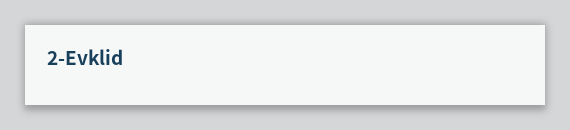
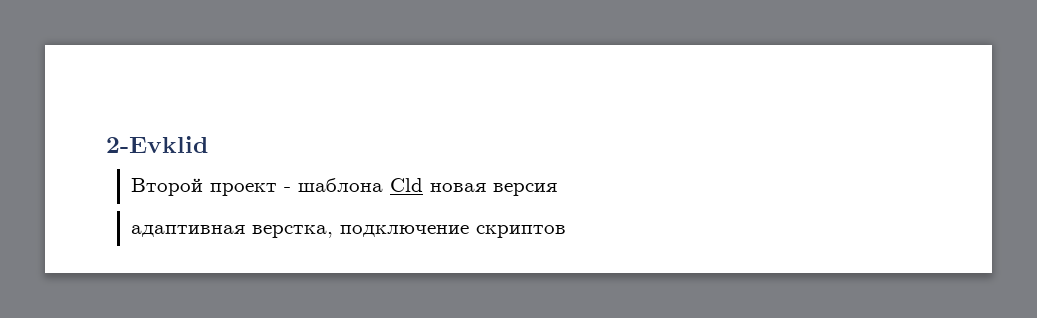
(123, 57) none -> [131,178,558,196] [131,225,567,238] // Второй проект - шаблона Cld новая версия // адаптивная верстка, подключение скриптов

